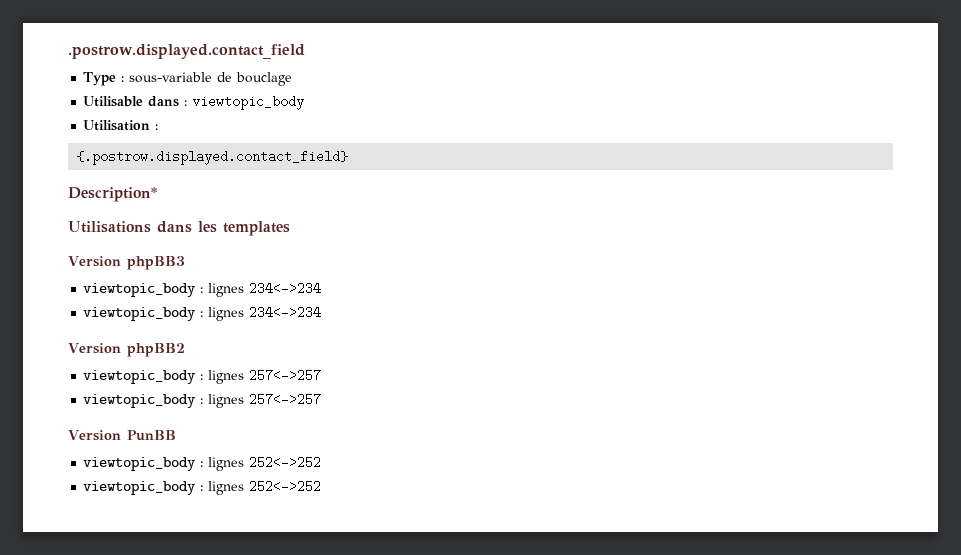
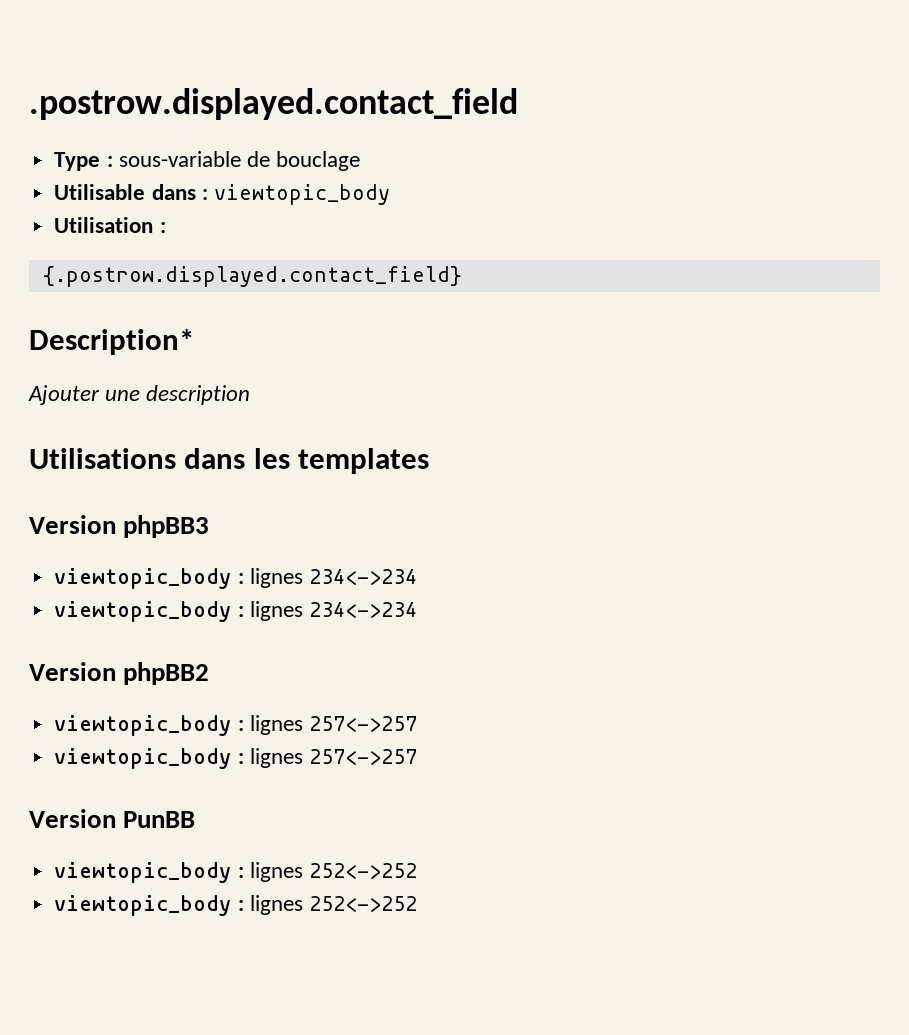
(157, 194) none -> [28,385,251,405] // Ajouter une description

